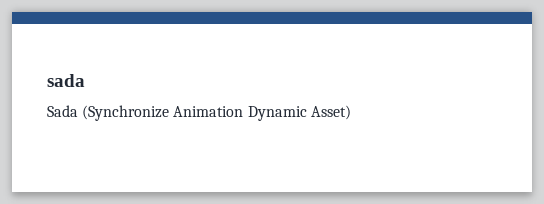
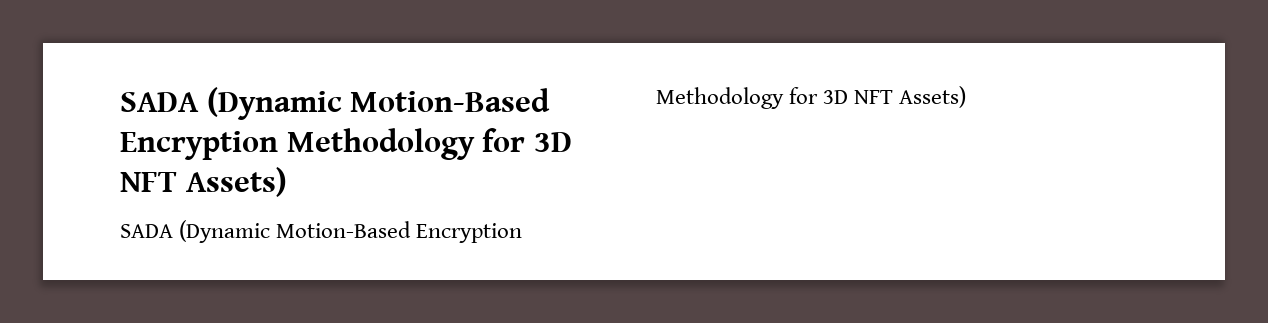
[47,74,85,87] [47,105,351,121] sada // Sada (Synchronize Animation Dynamic Asset) -> [120,87,551,120] [120,128,572,160] [120,167,287,197] [120,220,523,243] [656,86,967,109] SADA (Dynamic Motion-Based Encryption Methodology for 3D NFT Assets) // SADA (Dynamic Motion-Based Encryption Methodology for 3D NFT Assets)

